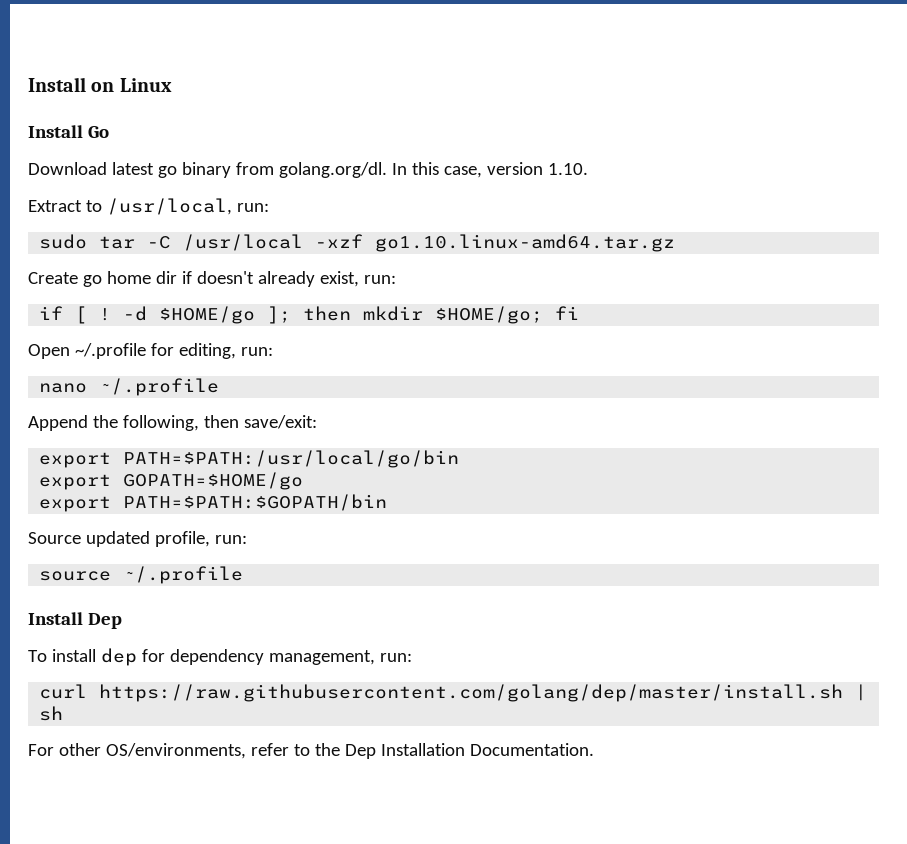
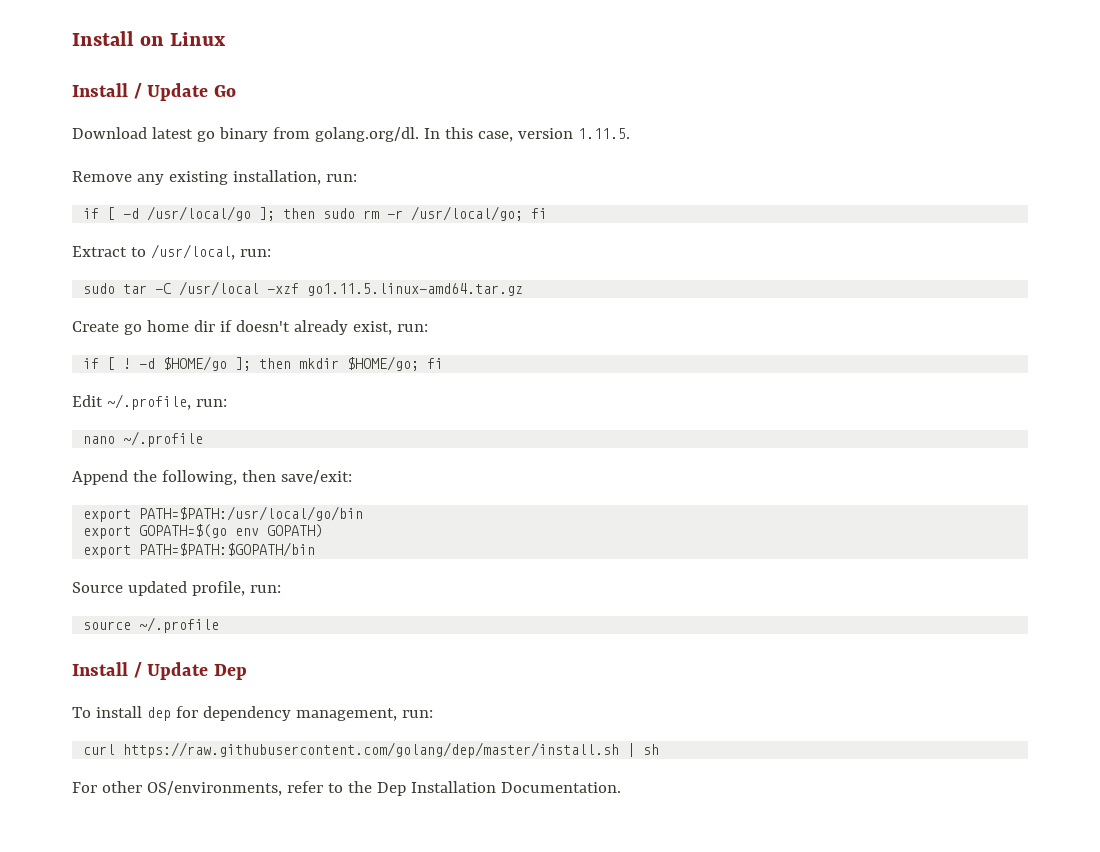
(83, 131) none -> [133,83,209,101] / Update
[547,163,588,175] 1.10. -> [577,128,630,139] [72,170,357,185] [83,206,548,221] 1.11.5. // Remove any existing installation, run: // if [ -d /usr/local/go ]; then sudo rm -r /usr/local/go; fi
[375,234,676,252] go1.10.linux-amd64.tar.gz -> [307,283,524,296] go1.11.5.linux-amd64.tar.gz
[28,343,236,359] Open ~/.profile for editing, -> [72,394,191,410] Edit ~/.profile,
[123,472,304,490] GOPATH=$HOME/go -> [139,524,324,538] GOPATH=$(go env GOPATH)
(83, 618) none -> [133,662,209,680] / Update

